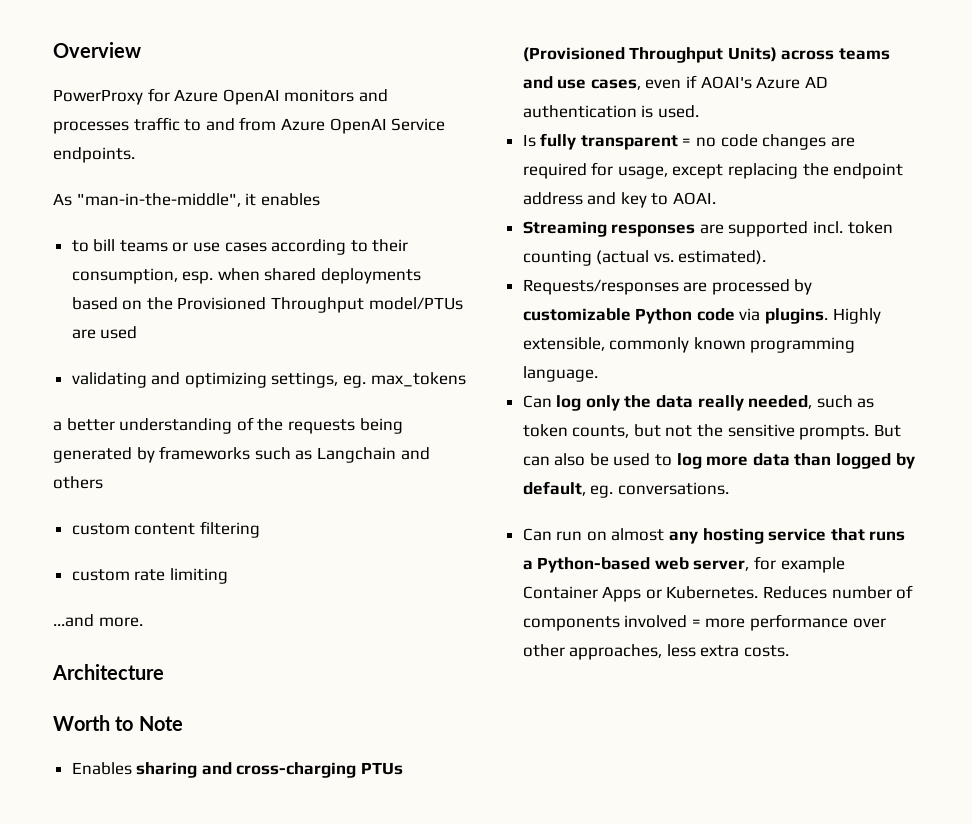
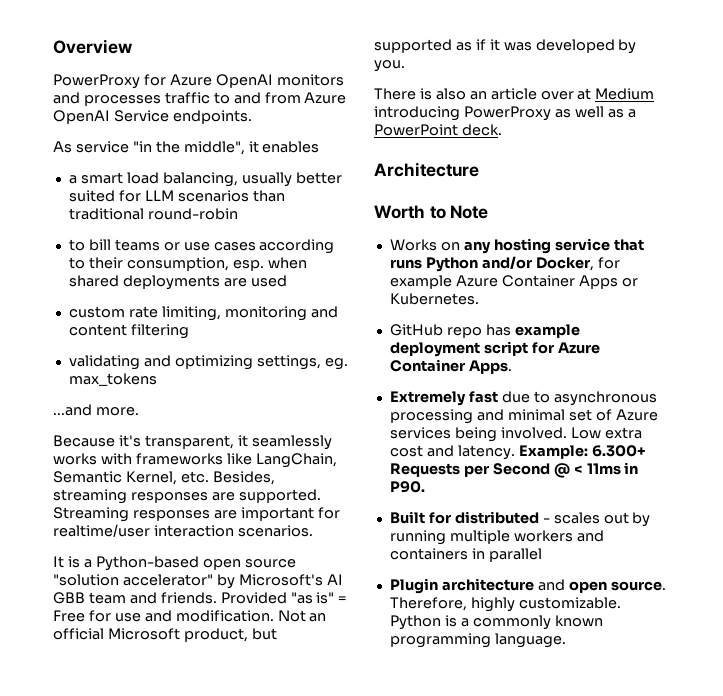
[76,193,320,207] "man-in-the-middle", it enables -> [75,141,320,155] [68,172,342,187] [68,190,285,202] [68,208,238,220] service "in the middle", it enables // a smart load balancing, usually better suited for LLM scenarios than traditional round-robin
[71,297,463,313] [71,326,138,339] based on the Provisioned Throughput model/PTUs are used -> [223,275,287,287] [68,306,338,321] [68,324,189,339] are used // custom rate limiting, monitoring and content filtering
[53,417,403,434] [53,446,430,463] [53,476,103,489] [71,521,260,538] [71,568,228,584] [53,614,143,627] [52,664,164,680] [53,715,183,731] [71,762,404,778] [522,47,891,63] [522,75,828,90] [522,105,699,118] [522,133,855,150] [522,162,904,179] [522,192,717,208] [522,221,893,237] [522,250,767,266] [522,279,813,295] [522,308,881,324] [522,337,856,353] [522,366,598,382] [522,395,875,411] [522,424,901,440] [522,453,915,469] [522,481,729,498] [522,528,665,541] a better understanding of the requests being generated by frameworks such as Langchain and others // custom content filtering // custom rate limiting // ...and more. // Architecture // Worth to Note // Enables sharing and cross-charging PTUs (Provisioned Throughput Units) across teams and use cases, even if AOAI's Azure AD authentication is used. // Is fully transparent = no code changes are required for usage, except replacing the endpoint address and key to AOAI. // Streaming responses are supported incl. token counting (actual vs. estimated). // Requests/responses are processed by customizable Python code via plugins. Highly extensible, commonly known programming language. // Can log only the data really needed, such as token counts, but not the sensitive prompts. But can also be used to log more data than logged by default, eg. conversations. // Can run on almost -> [53,404,139,416] [53,435,332,450] [53,453,337,468] [53,471,275,485] [53,489,321,504] [53,507,340,522] [53,524,313,537] [53,556,296,571] [53,574,343,589] [53,592,348,604] [53,610,327,622] [53,628,277,642] [374,39,637,54] [374,60,405,72] [374,88,655,100] [374,106,636,121] [374,124,502,136] [374,162,479,177] [374,205,489,219] [389,239,460,251] ...and more. // Because it's transparent, it seamlessly works with frameworks like LangChain, Semantic Kernel, etc. Besides, streaming responses are supported. Streaming responses are important for realtime/user interaction scenarios. // It is a Python-based open source "solution accelerator" by Microsoft's AI GBB team and friends. Provided "as is" = Free for use and modification. Not an official Microsoft product, but supported as if it was developed by you. // There is also an article over at Medium introducing PowerProxy as well as a PowerPoint deck. // Architecture // Worth to Note // Works on
[522,557,750,573] a Python-based web server, -> [425,256,594,272] Python and/or Docker,
(845, 565) none -> [455,275,498,287] Azure
[763,585,914,599] [522,614,886,631] [522,644,790,660] Reduces number of components involved = more performance over other approaches, less extra costs. -> [389,324,580,338] [389,341,600,357] [389,359,512,374] [389,391,657,406] [389,409,658,424] [389,427,642,442] [389,445,646,460] [389,462,639,478] [389,481,425,493] [389,511,651,527] [389,530,604,545] [389,548,542,562] [389,578,666,594] [389,597,621,612] [389,615,603,630] [389,633,566,648] // GitHub repo has example deployment script for Azure Container Apps. // Extremely fast due to asynchronous processing and minimal set of Azure services being involved. Low extra cost and latency. Example: 6.300+ Requests per Second @ < 11ms in P90. // Built for distributed - scales out by running multiple workers and containers in parallel // Plugin architecture and open source. Therefore, highly customizable. Python is a commonly known programming language.

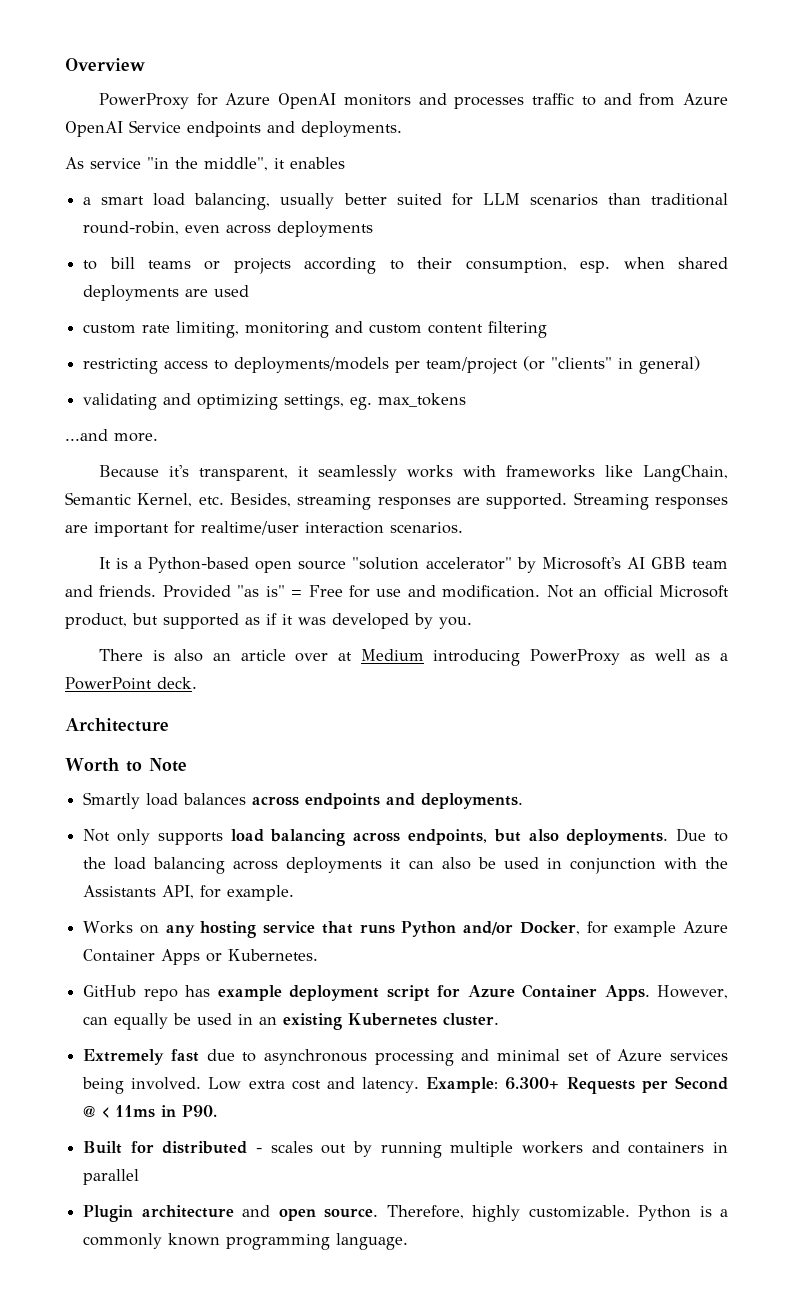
[172,110,252,124] endpoints. -> [187,121,402,137] endpoints and deployments.
[147,208,238,220] round-robin -> [83,221,374,237] round-robin, even across deployments
[183,242,256,251] use cases -> [233,258,291,274] projects
(338, 312) none -> [369,324,423,334] custom
(189, 331) none -> [83,356,701,374] // restricting access to deployments/models per team/project (or "clients" in general)
(489, 212) none -> [83,792,524,809] [83,828,728,846] [83,857,728,874] [83,885,295,901] // Smartly load balances across endpoints and deployments. // Not only supports load balancing across endpoints, but also deployments. Due to the load balancing across deployments it can also be used in conjunction with the Assistants API, for example.
(512, 367) none -> [657,985,729,999] [83,1013,500,1030] However, can equally be used in an existing Kubernetes cluster.

